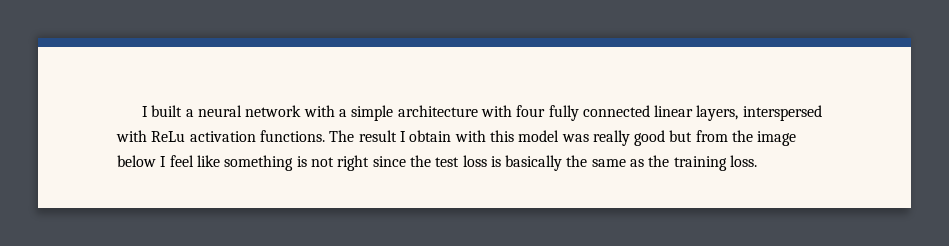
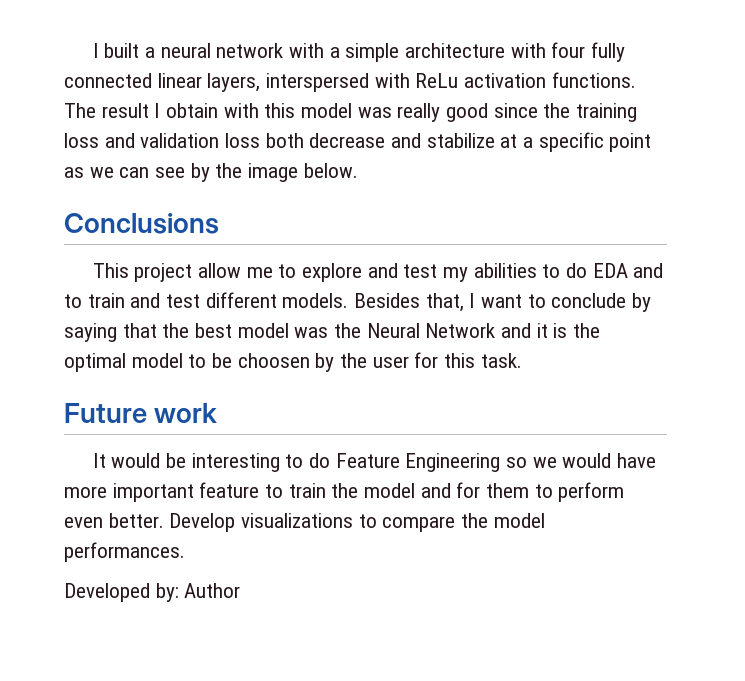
[669,130,797,146] [117,155,758,171] but from the image below I feel like something is not right since the test loss is basically the same as the training loss. -> [493,103,638,122] [64,132,652,152] [64,163,358,182] [64,213,219,234] [92,263,664,282] [64,292,652,312] [64,323,601,342] [64,352,522,372] [64,403,218,423] [92,453,657,472] [64,482,625,502] [64,513,545,532] [64,542,185,562] [64,583,241,602] since the training loss and validation loss both decrease and stabilize at a specific point as we can see by the image below. // Conclusions // This project allow me to explore and test my abilities to do EDA and to train and test different models. Besides that, I want to conclude by saying that the best model was the Neural Network and it is the optimal model to be choosen by the user for this task. // Future work // It would be interesting to do Feature Engineering so we would have more important feature to train the model and for them to perform even better. Develop visualizations to compare the model performances. // Developed by: Author

